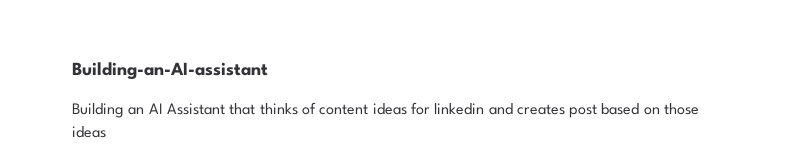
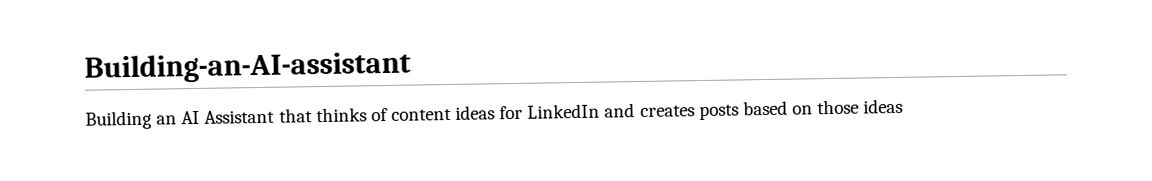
[434,103,485,115] linkedin -> [527,103,601,119] LinkedIn
[569,104,598,118] post -> [698,104,739,121] posts

